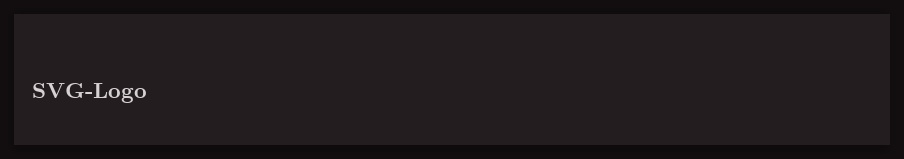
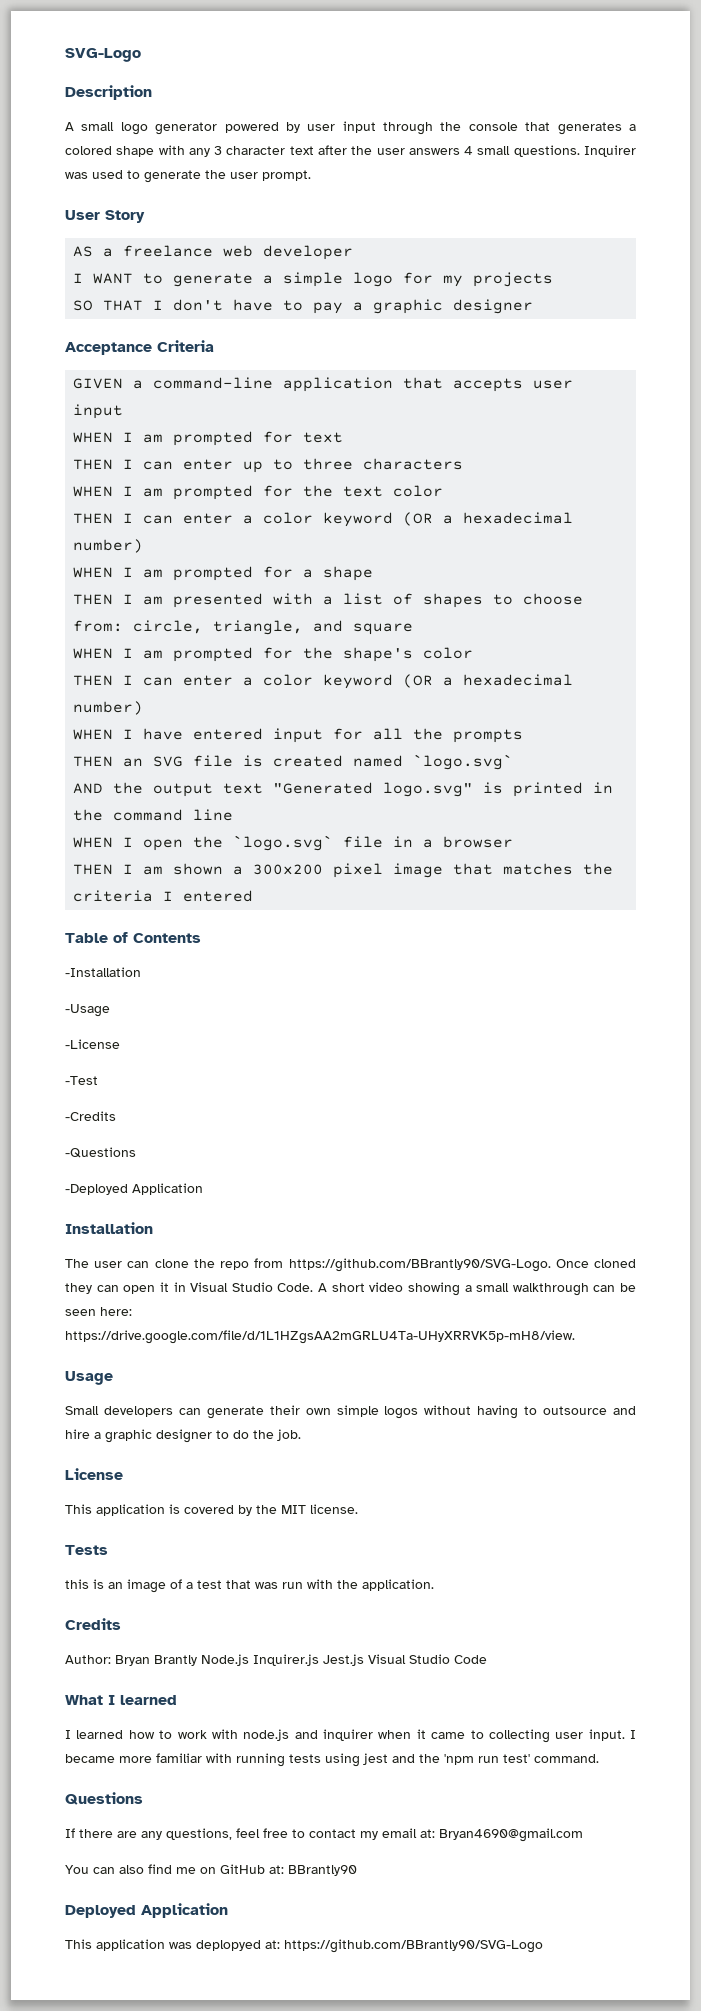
(147, 93) none -> [65,85,152,100] [65,121,636,135] [65,145,636,157] [65,170,311,183] [65,210,145,223] [73,245,354,260] [73,272,554,287] [73,299,534,314] [65,340,214,355] [73,377,574,392] [73,404,124,419] [73,431,344,446] [73,458,464,473] [73,485,444,500] [73,512,574,527] [73,539,144,553] [73,566,374,581] [73,593,584,608] [73,620,414,635] [73,647,474,662] [73,674,574,689] [73,701,144,715] [73,728,524,743] [73,754,514,770] [73,782,614,797] [73,809,234,821] [73,835,514,851] [73,863,614,878] [73,890,254,902] [65,932,201,943] [65,967,141,977] [65,1004,110,1017] [65,1039,120,1049] [65,1076,98,1085] [65,1111,116,1121] [65,1147,136,1158] [65,1183,203,1195] [65,1222,153,1234] [65,1258,636,1272] [65,1282,636,1296] [65,1307,132,1316] [65,1330,575,1344] [65,1371,113,1385] [65,1405,636,1419] [65,1429,301,1443] [65,1468,123,1480] [65,1504,358,1516] [65,1545,108,1555] [65,1579,434,1593] [65,1618,121,1630] [65,1654,487,1666] [65,1695,177,1705] [65,1729,636,1743] [65,1753,599,1767] [65,1792,143,1805] [65,1828,583,1842] [65,1864,357,1876] [65,1903,228,1918] [65,1939,543,1953] // Description // A small logo generator powered by user input through the console that generates a colored shape with any 3 character text after the user answers 4 small questions. Inquirer was used to generate the user prompt. // User Story // AS a freelance web developer // I WANT to generate a simple logo for my projects // SO THAT I don't have to pay a graphic designer // Acceptance Criteria // GIVEN a command-line application that accepts user input // WHEN I am prompted for text // THEN I can enter up to three characters // WHEN I am prompted for the text color // THEN I can enter a color keyword (OR a hexadecimal number) // WHEN I am prompted for a shape // THEN I am presented with a list of shapes to choose from: circle, triangle, and square // WHEN I am prompted for the shape's color // THEN I can enter a color keyword (OR a hexadecimal number) // WHEN I have entered input for all the prompts // THEN an SVG file is created named `logo.svg` // AND the output text "Generated logo.svg" is printed in the command line // WHEN I open the `logo.svg` file in a browser // THEN I am shown a 300x200 pixel image that matches the criteria I entered // Table of Contents // -Installation // -Usage // -License // -Test // -Credits // -Questions // -Deployed Application // Installation // The user can clone the repo from https://github.com/BBrantly90/SVG-Logo. Once cloned they can open it in Visual Studio Code. A short video showing a small walkthrough can be seen here: https://drive.google.com/file/d/1L1HZgsAA2mGRLU4Ta-UHyXRRVK5p-mH8/view. // Usage // Small developers can generate their own simple logos without having to outsource and hire a graphic designer to do the job. // License // This application is covered by the MIT license. // Tests // this is an image of a test that was run with the application. // Credits // Author: Bryan Brantly Node.js Inquirer.js Jest.js Visual Studio Code // What I learned // I learned how to work with node.js and inquirer when it came to collecting user input. I became more familiar with running tests using jest and the 'npm run test' command. // Questions // If there are any questions, feel free to contact my email at: Bryan4690@gmail.com // You can also find me on GitHub at: BBrantly90 // Deployed Application // This application was deplopyed at: https://github.com/BBrantly90/SVG-Logo

